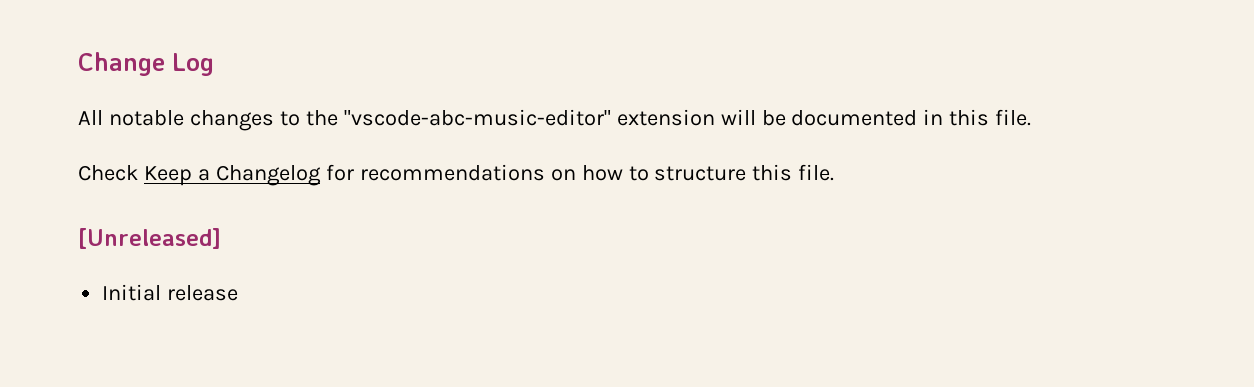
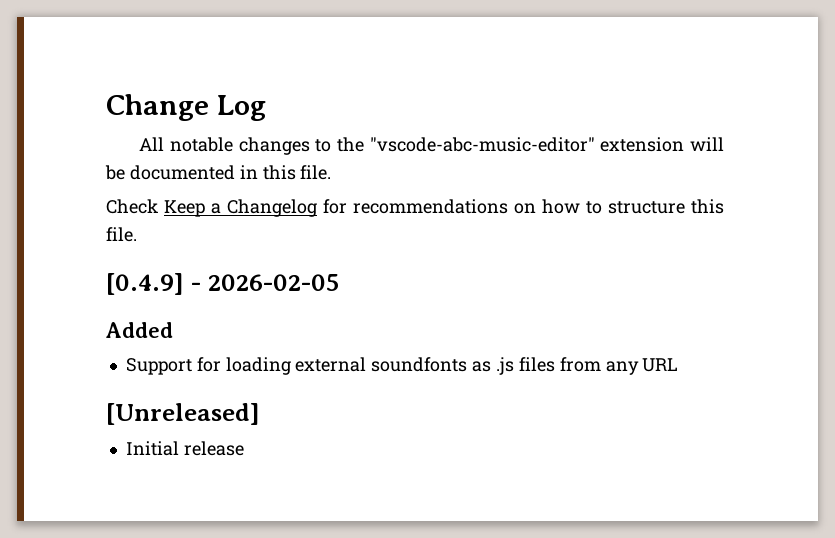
(835, 172) none -> [106,273,339,295] [106,322,173,338] [125,357,679,375] // [0.4.9] - 2026-02-05 // Added // Support for loading external soundfonts as .js files from any URL

